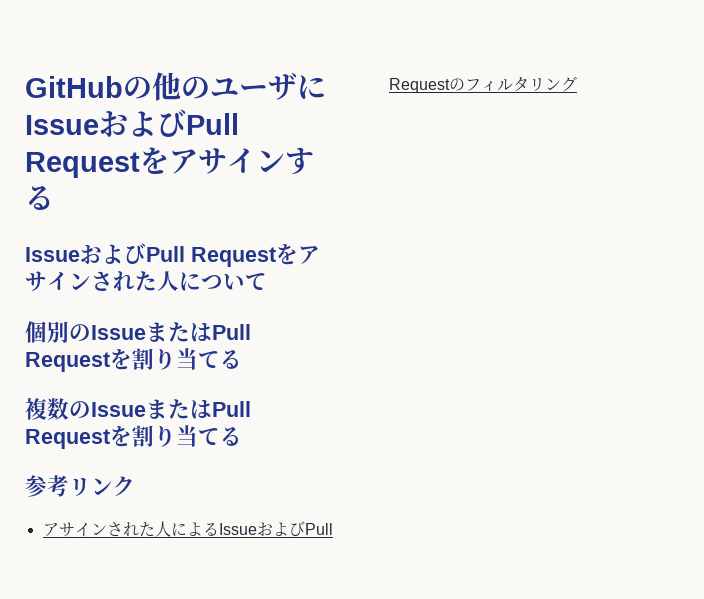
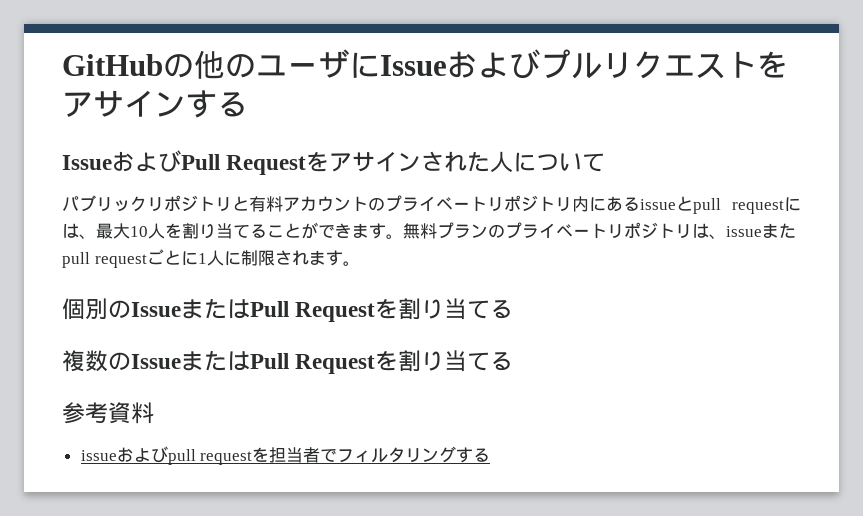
[186,113,239,135] [25,152,140,178] Pull Request -> [540,49,757,79] プルリクエスト
(267, 281) none -> [62,195,801,214] [62,222,796,239] [62,249,360,268] // パブリックリポジトリと有料アカウントのプライベートリポジトリ内にあるissueとpull requestには、最大10人を割り当てることができます。無料プランのプライベートリポジトリは、issueまたpull requestごとに1人に制限されます。
[69,476,135,497] [42,521,333,537] [388,78,465,93] リンク // アサインされた人によるIssueおよびPull Requestの -> [108,402,154,424] [80,446,338,465] 資料 // issueおよびpull requestを担当者で
(577, 84) none -> [456,447,491,463] する

